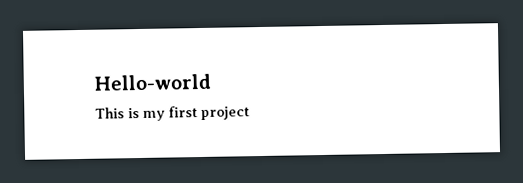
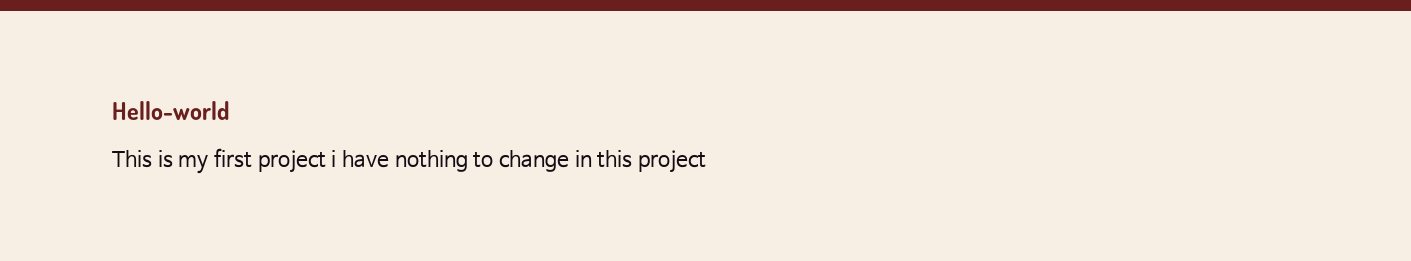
(250, 113) none -> [331,150,707,173] i have nothing to change in this project

